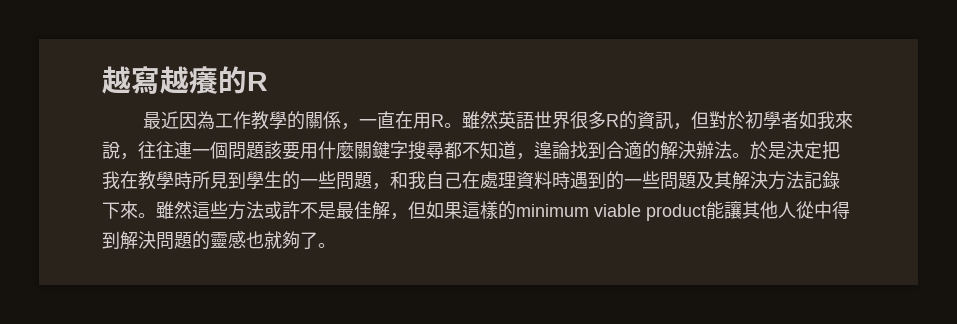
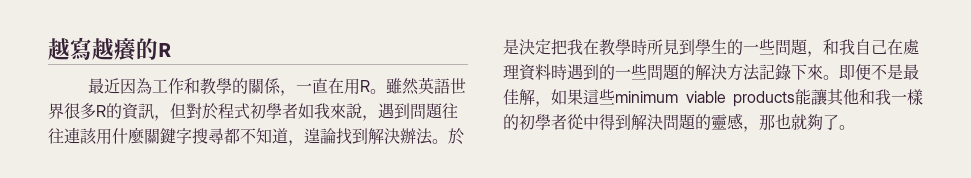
(252, 120) none -> [184,78,201,94] 和
(746, 120) none -> [218,103,250,119] 程式
[138,141,300,160] 往往連一個問題該要 -> [378,103,458,120] [48,127,97,145] 遇到問題往往連該
[606,141,660,160] 合適的 -> (368, 136) none
[696,171,732,189] 及其 -> [679,64,695,80] 的
[156,201,516,220] 雖然這些方法或許不是最佳解，但如果這樣的 -> [839,64,919,80] [503,89,615,107] 即便不是最佳解，如果這些
[646,204,706,221] product -> [733,91,795,107] products
[778,202,796,218] 人 -> [859,89,923,105] [503,114,567,130] 和我一樣的初學者
(246, 240) none -> [743,114,775,132] ，那

